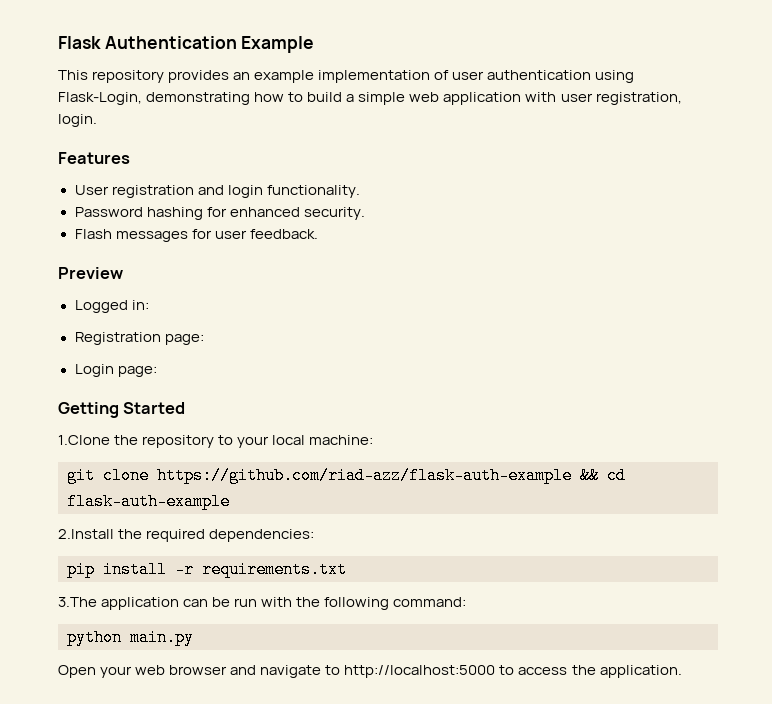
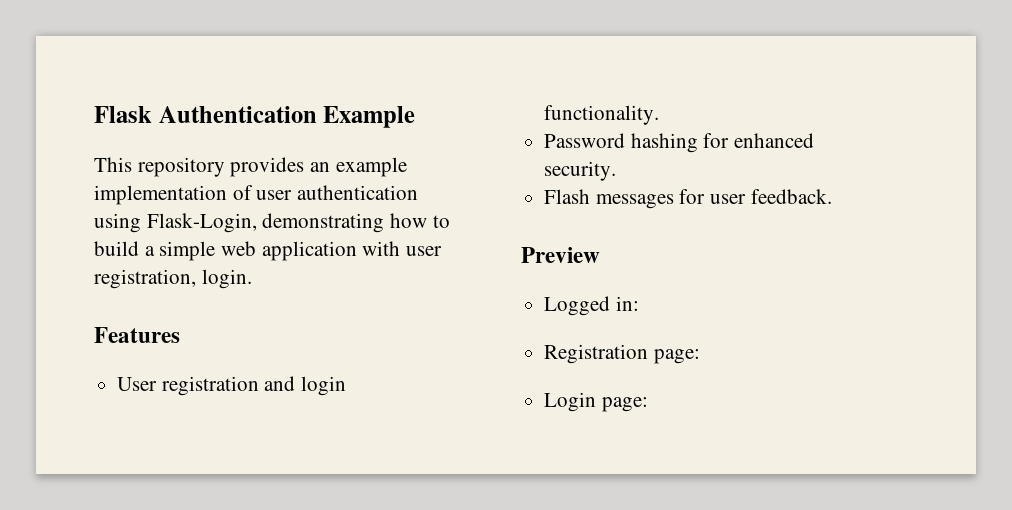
[58,402,186,418] [58,435,374,448] [67,467,626,484] [67,493,230,510] [58,529,315,542] [67,561,347,578] [58,597,467,610] [67,629,194,646] [58,665,682,678] // Getting Started // 1.Clone the repository to your local machine: // git clone https://github.com/riad-azz/flask-auth-example && cd flask-auth-example // 2.Install the required dependencies: // pip install -r requirements.txt // 3.The application can be run with the following command: // python main.py // Open your web browser and navigate to http://localhost:5000 to access the application. -> (648, 404) none

